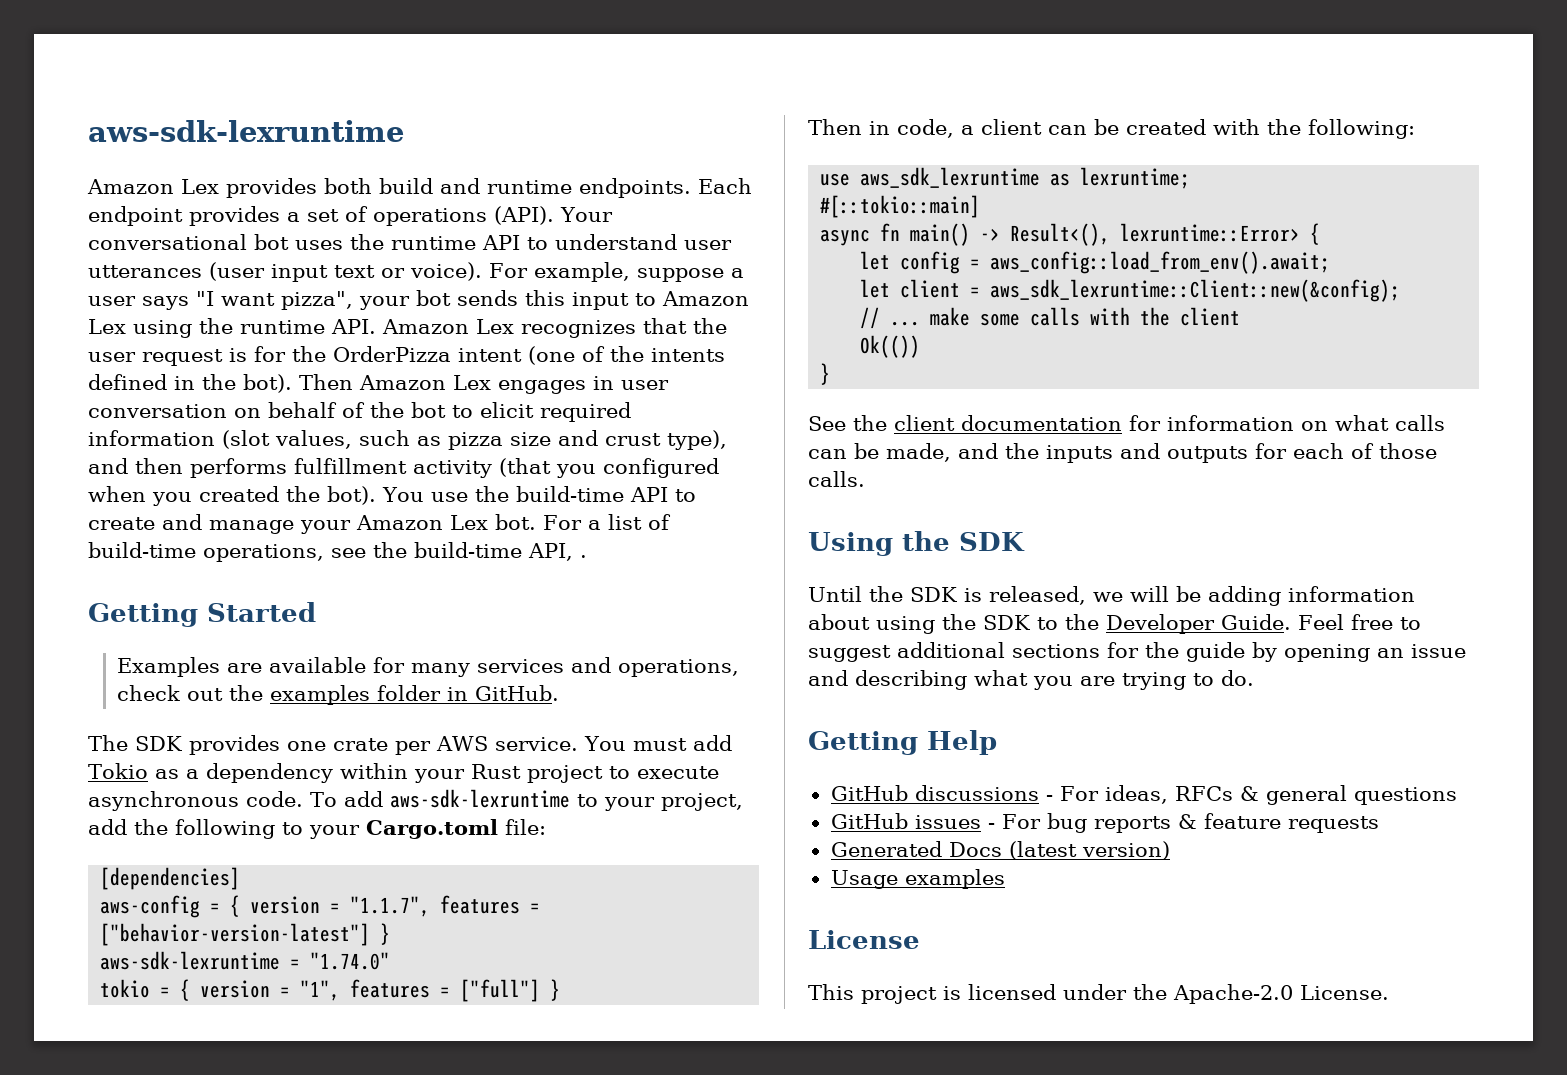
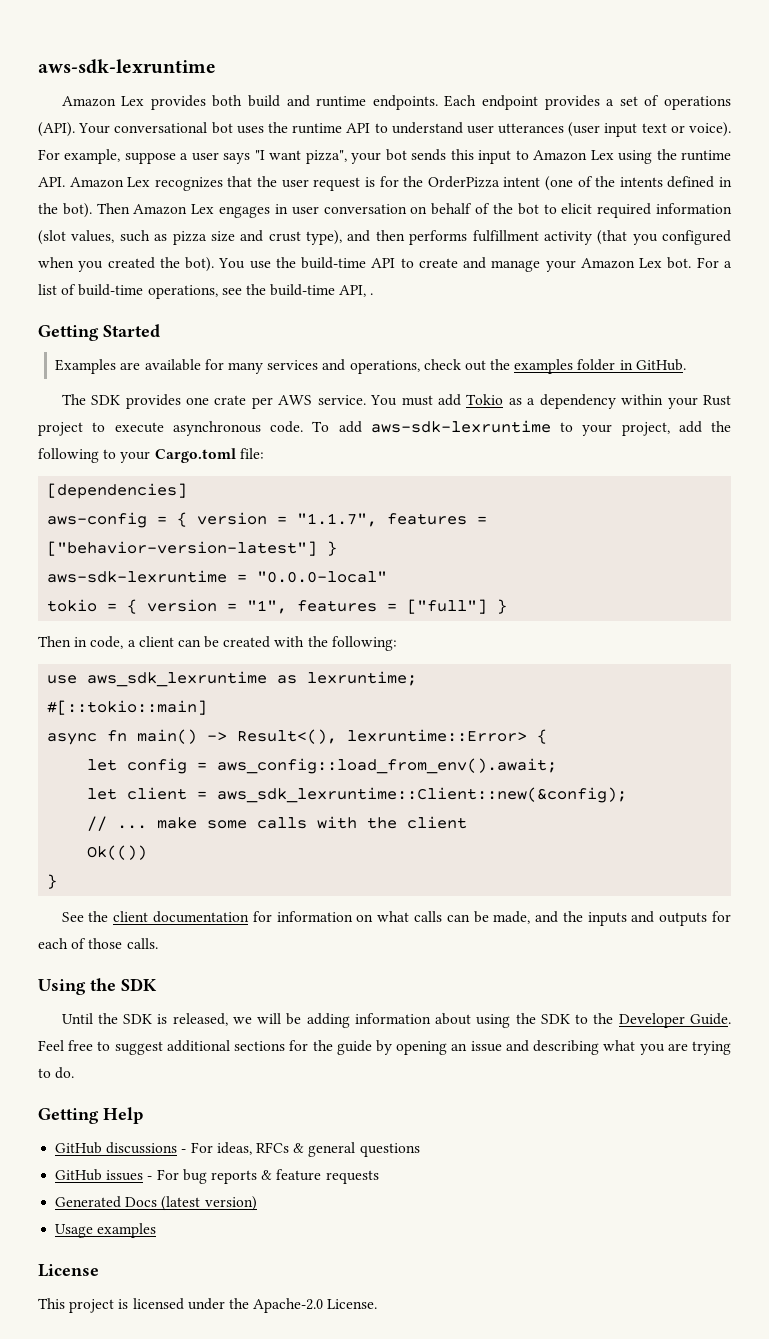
[310,952,391,970] "1.74.0" -> [257,571,388,583] "0.0.0-local"

